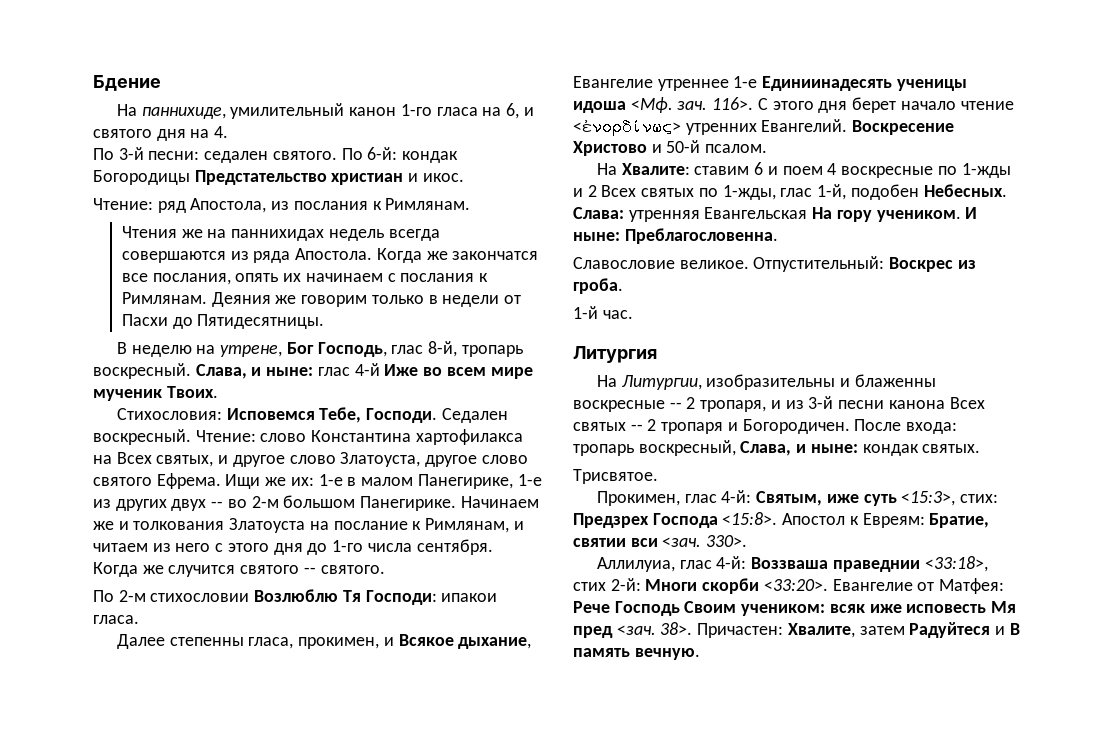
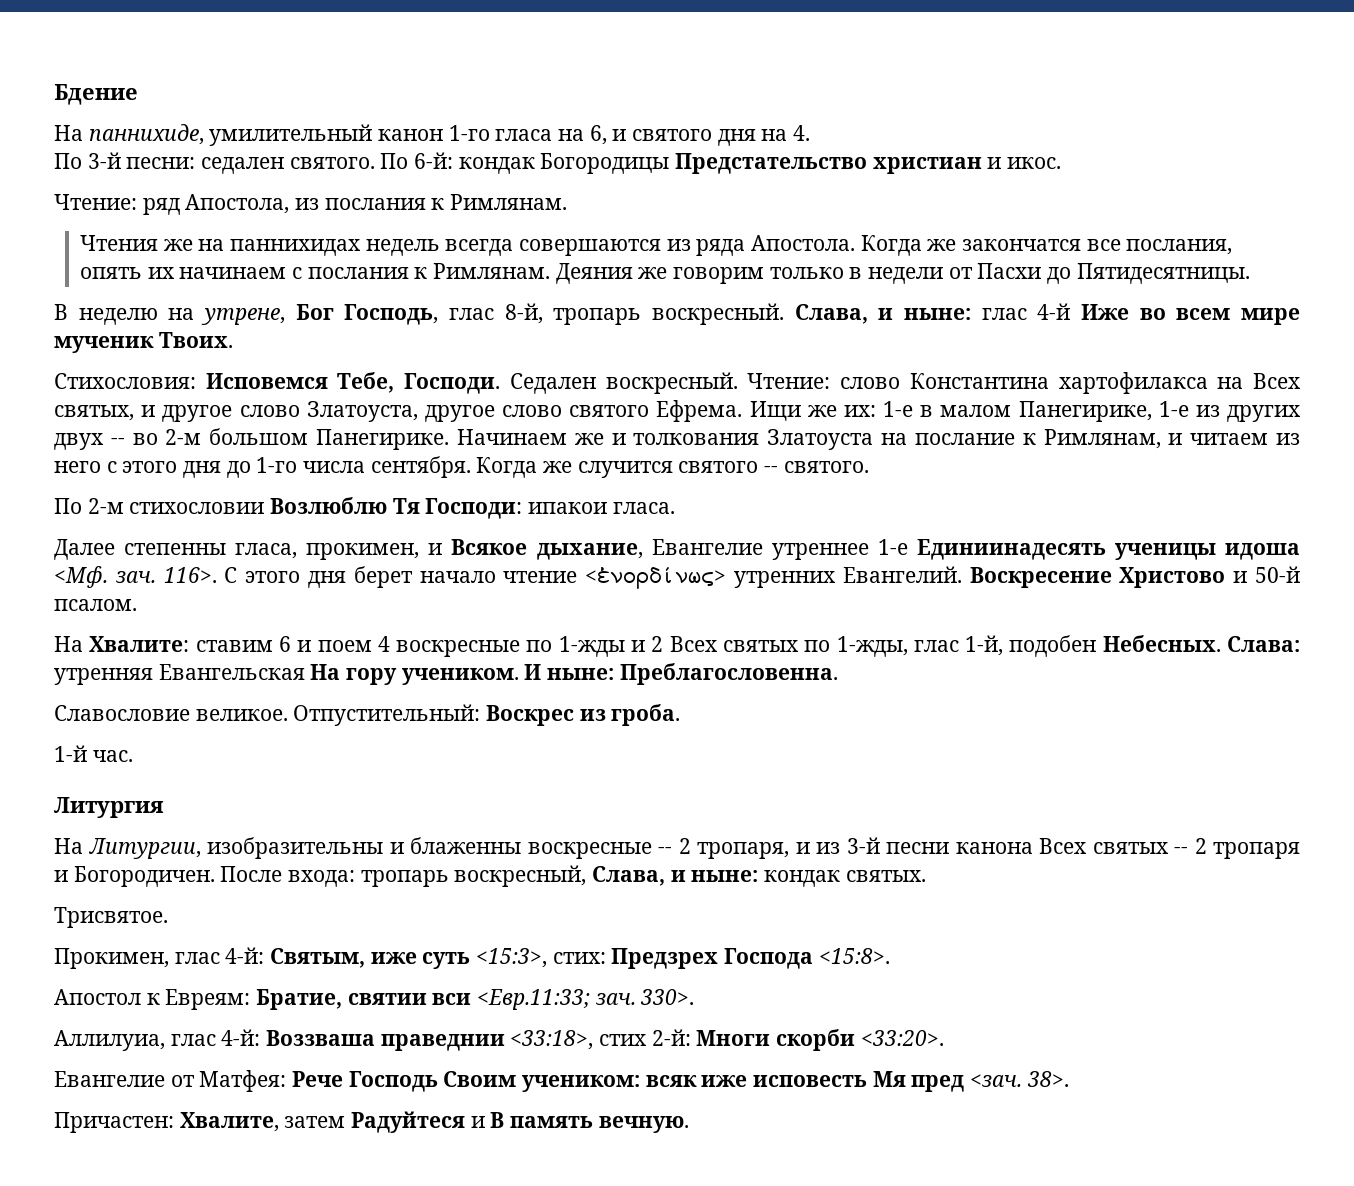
(778, 518) none -> (890, 956) //
[662,537,702,547] <зач. -> [477,989,636,1010] <Евр.11:33; зач.
(828, 585) none -> (944, 1038) //
(693, 628) none -> (1069, 1079) //

